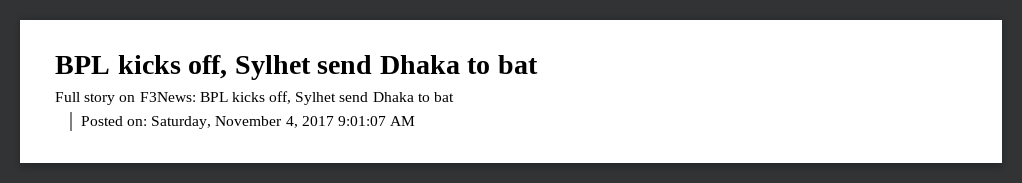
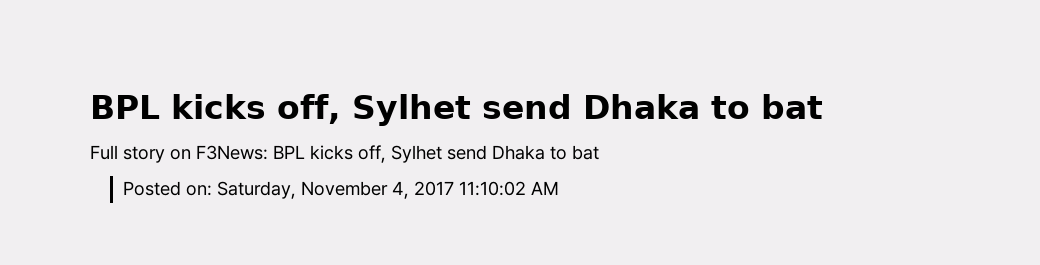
[338,116,387,126] 9:01:07 -> [458,181,526,196] 11:10:02

